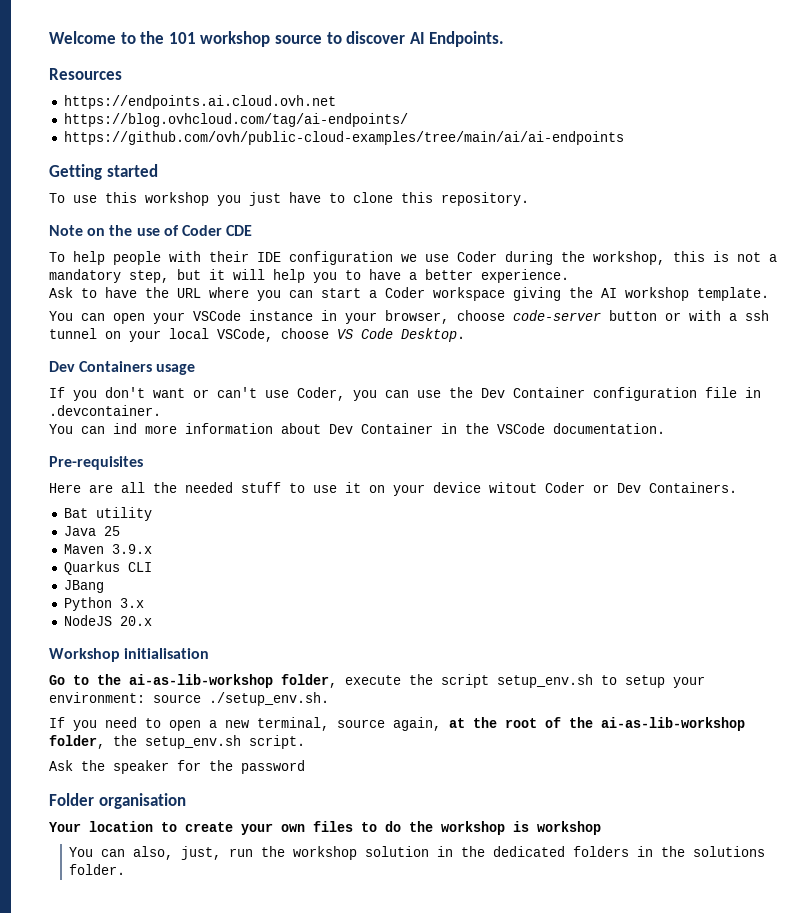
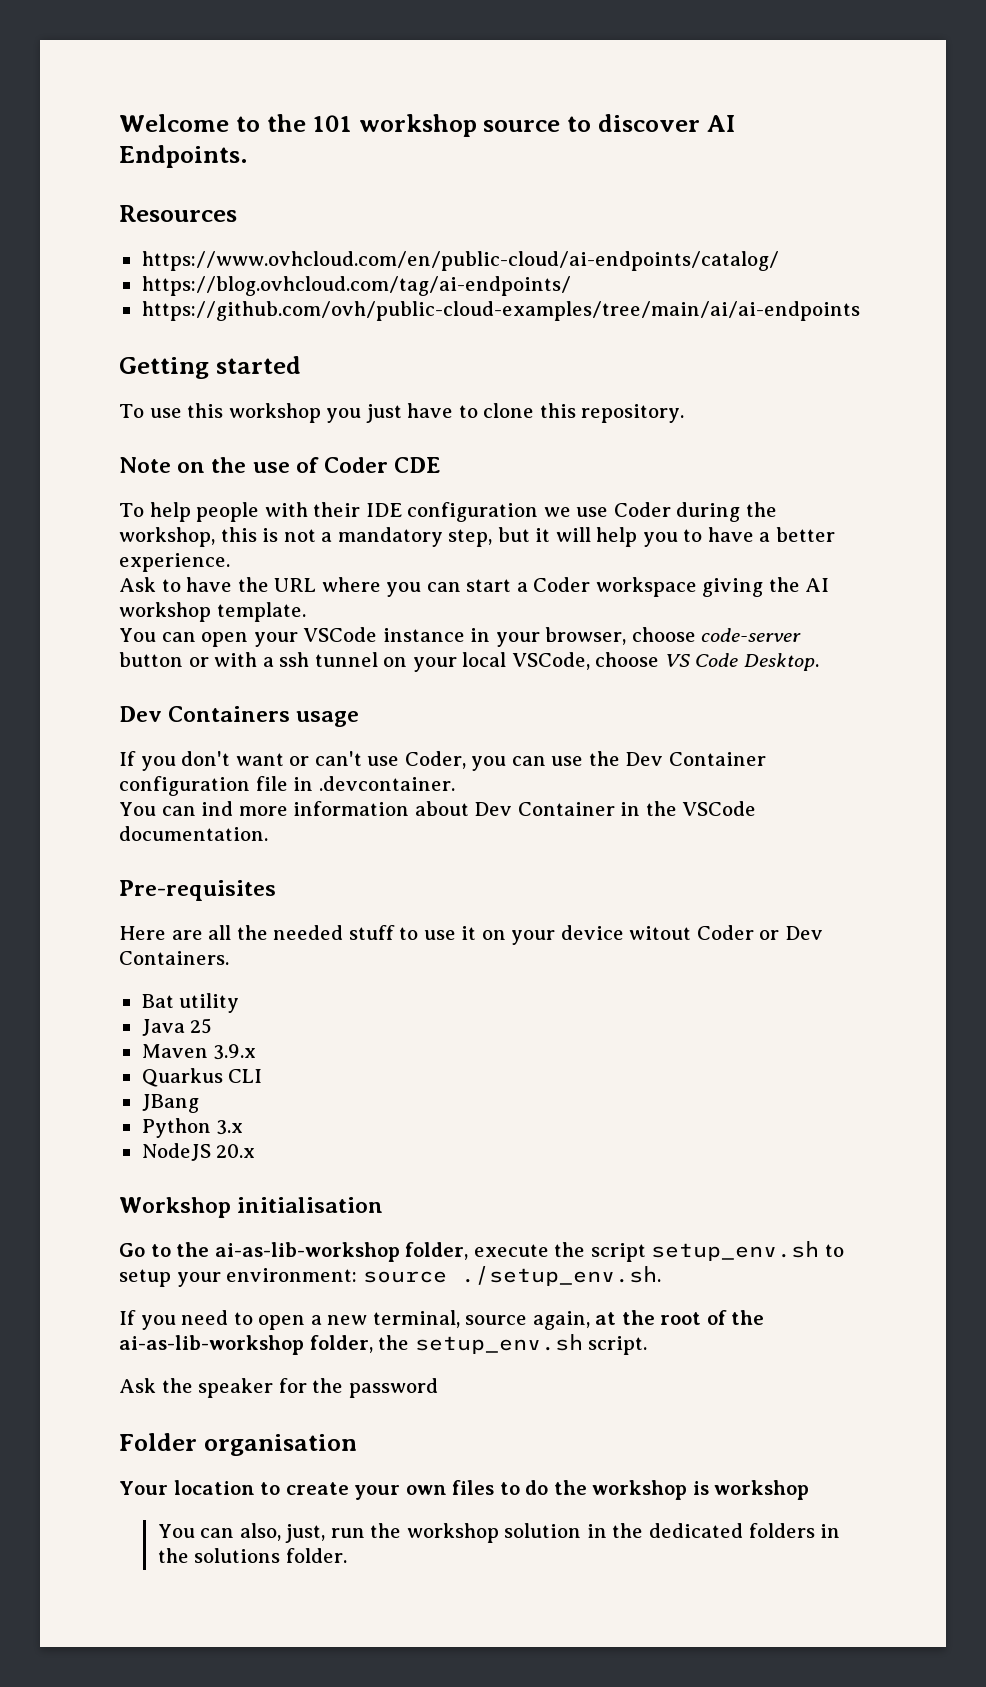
[63,95,336,109] https://endpoints.ai.cloud.ovh.net -> [141,251,779,271] https://www.ovhcloud.com/en/public-cloud/ai-endpoints/catalog/

